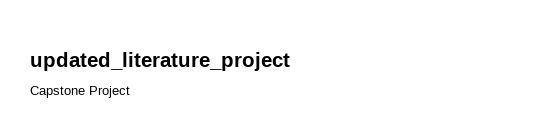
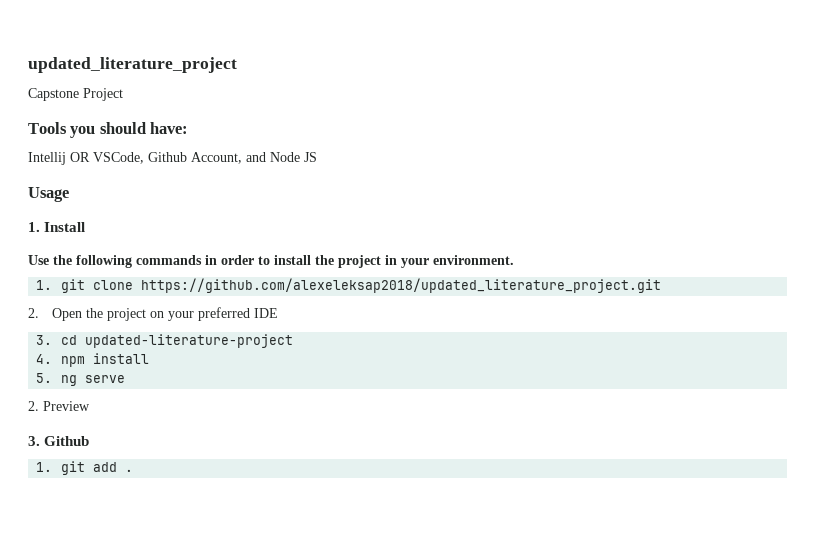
(130, 92) none -> [28,122,189,138] [28,152,317,165] [28,187,69,202] [28,222,86,232] [28,255,514,268] [36,278,661,293] [28,307,279,321] [36,334,293,348] [36,353,149,367] [36,373,125,386] [28,401,90,411] [28,436,90,446] [36,461,133,475] // Tools you should have: // Intellij OR VSCode, Github Account, and Node JS // Usage // 1. Install // Use the following commands in order to install the project in your environment. // 1. git clone https://github.com/alexeleksap2018/updated_literature_project.git // 2. Open the project on your preferred IDE // 3. cd updated-literature-project // 4. npm install // 5. ng serve // 2. Preview // 3. Github // 1. git add .

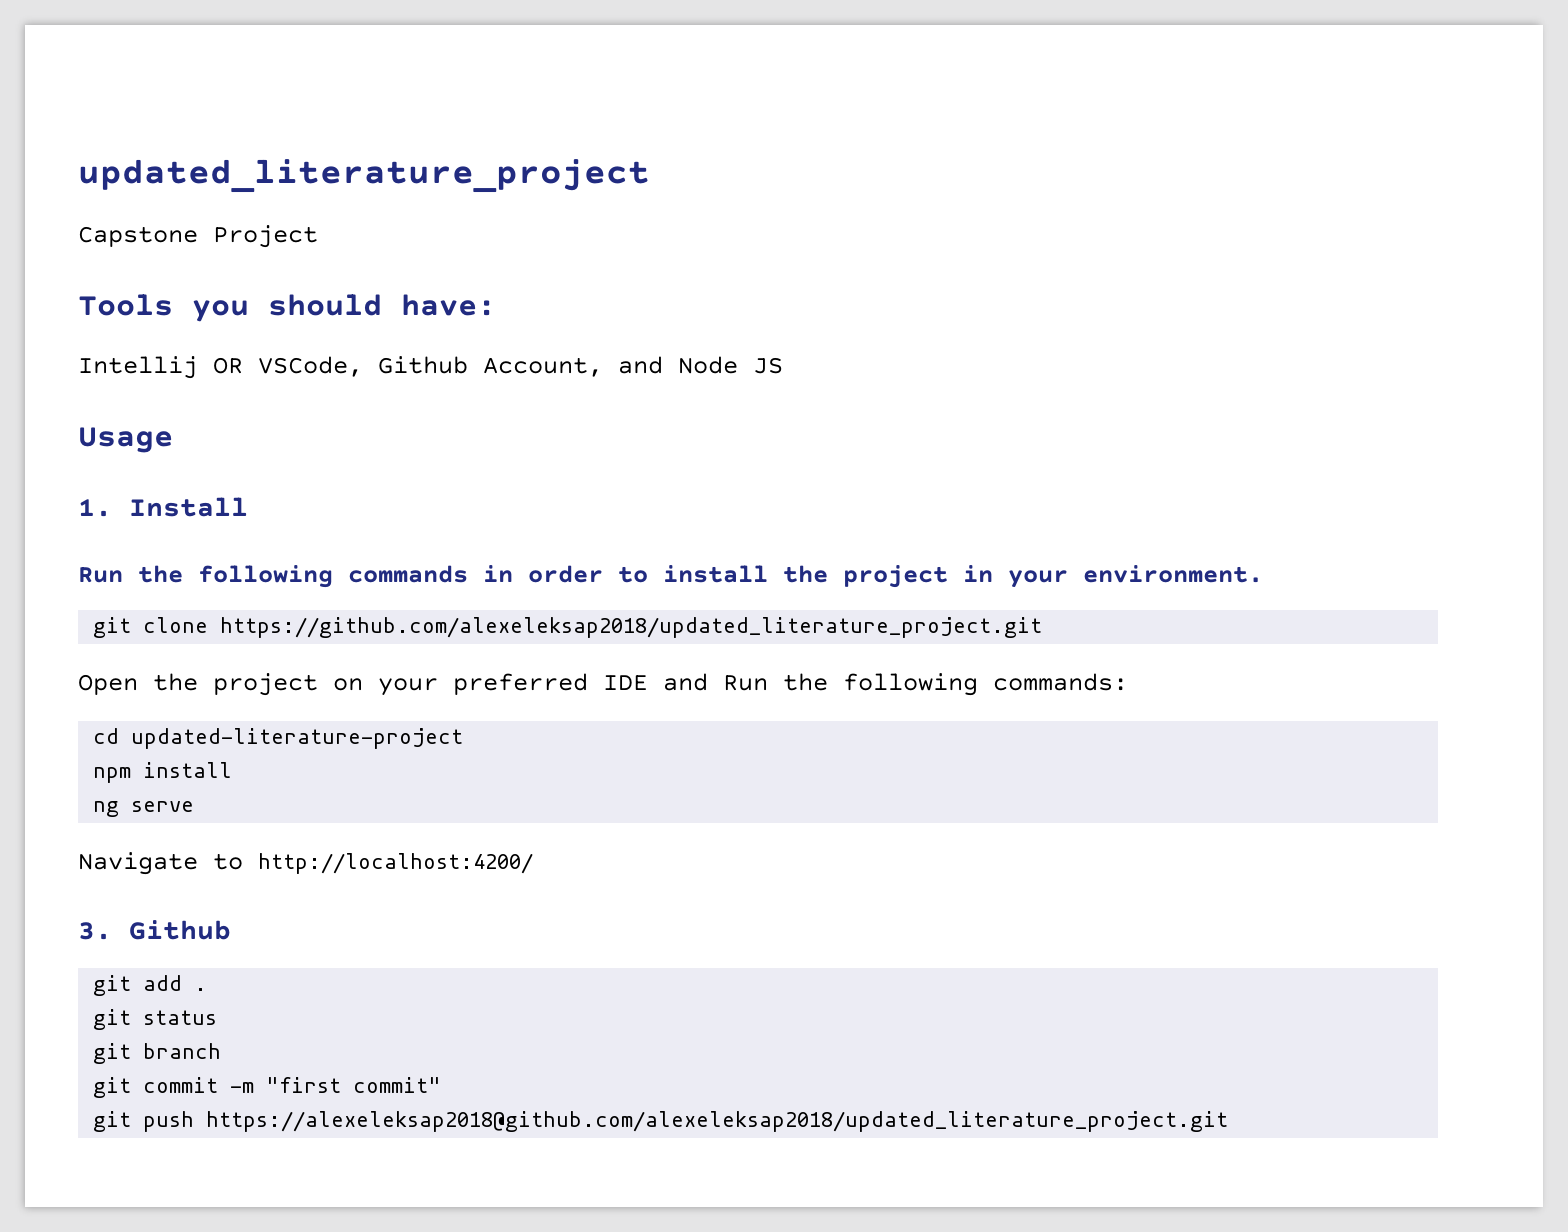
[28,255,49,265] Use -> [78,567,123,583] Run
[36,280,53,290] 1. -> (1263, 574) none
[28,308,39,318] 2. -> (1043, 627) none
[36,335,53,345] // 3. -> [663,673,1128,696] and Run the following commands: //
[36,354,53,364] 4. -> (464, 738) none
[36,373,53,383] 5. -> (233, 770) none
[28,401,90,411] 2. Preview -> [78,852,533,875] Navigate to http://localhost:4200/
[36,462,53,472] 1. -> (231, 930) none
(133, 470) none -> [93,1009,218,1030] [93,1043,222,1064] [93,1077,442,1098] [93,1111,1229,1132] // git status // git branch // git commit -m "first commit" // git push https://alexeleksap2018@github.com/alexeleksap2018/updated_literature_project.git

